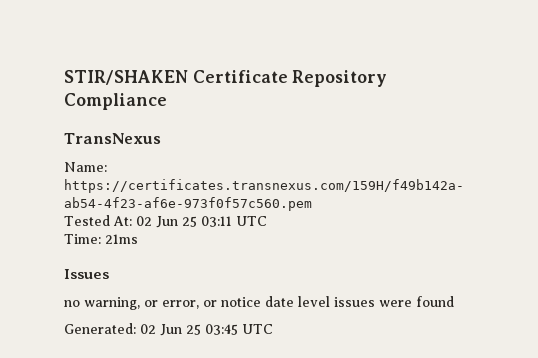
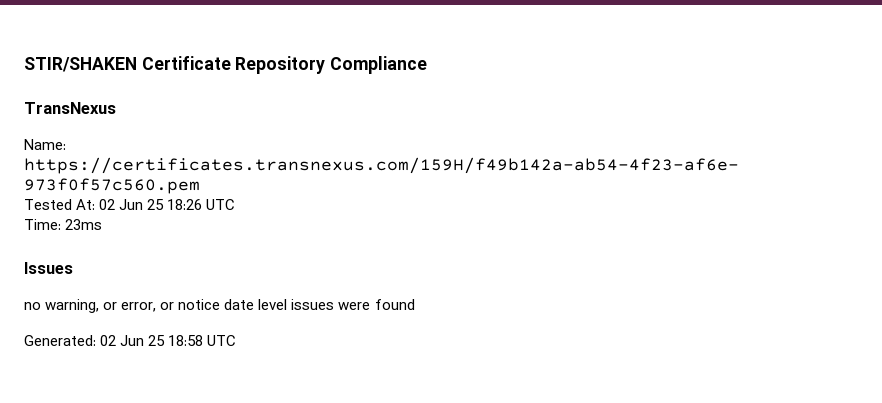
[200,216,232,227] 03:11 -> [167,199,203,210] 18:26
[105,234,138,244] 21ms -> [65,219,103,230] 23ms
[205,324,238,335] 03:45 -> [168,335,204,346] 18:58

